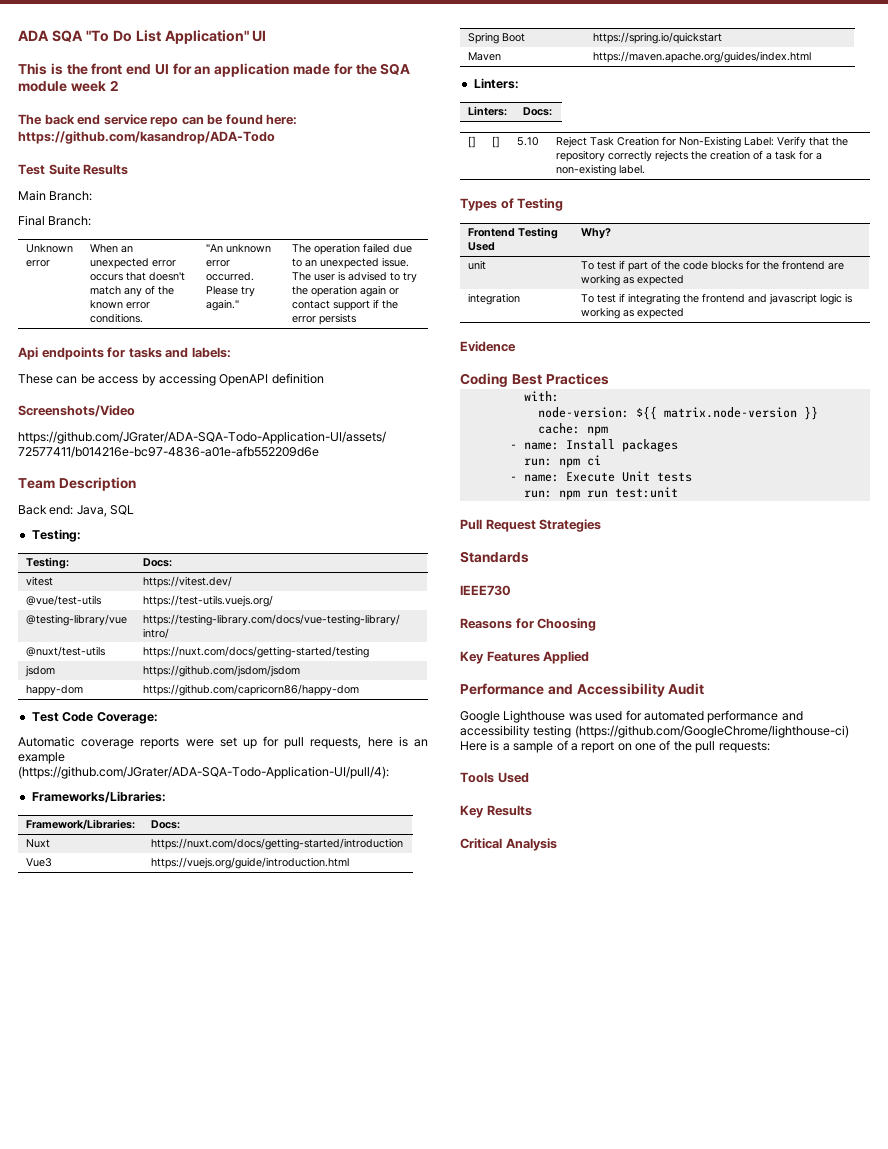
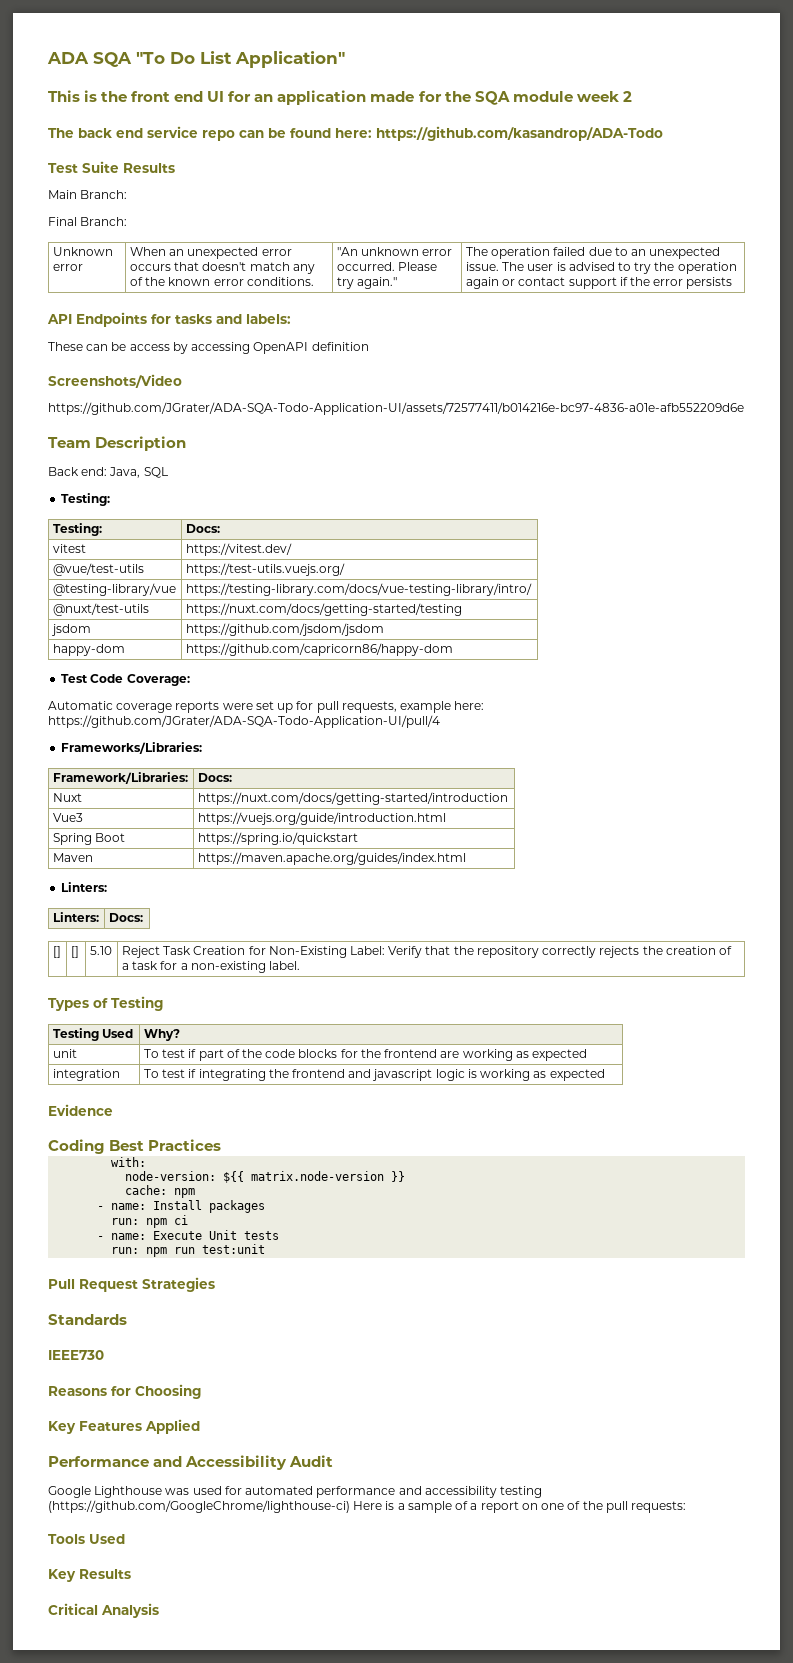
[252,30,267,42] UI -> (345, 59) none
[18,347,104,360] Api endpoints -> [47,312,147,327] API Endpoints
[367,736,429,747] [18,752,65,764] [18,766,389,779] here is an example (https://github.com/JGrater/ADA-SQA-Todo-Application-UI/pull/4): -> [400,701,485,713] [48,715,440,728] example here: https://github.com/JGrater/ADA-SQA-Todo-Application-UI/pull/4
[467,228,515,237] Frontend -> (163, 1003) none

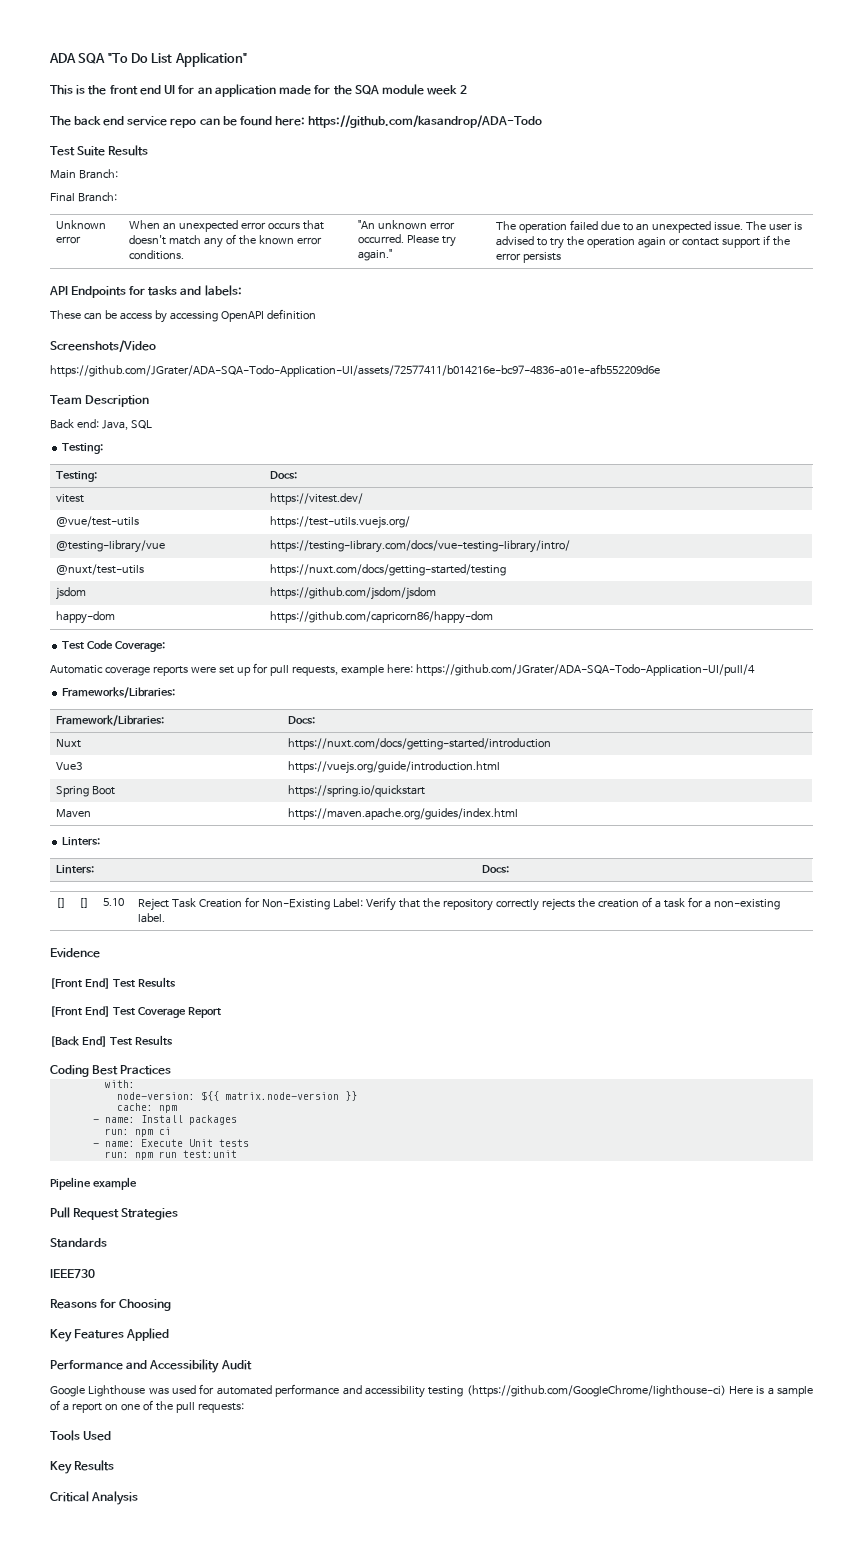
[48,996,163,1011] [52,1028,134,1041] [143,1029,180,1041] [52,1049,77,1058] [143,1049,588,1061] [52,1069,120,1081] [143,1069,605,1081] [48,1104,113,1116] Types of Testing // Testing Used | Why? // unit | To test if part of the code blocks for the frontend are working as expected // integration | To test if integrating the frontend and javascript logic is working as expected // Evidence -> [50,948,100,958] [50,977,176,989] [50,1006,221,1018] [50,1035,173,1047] Evidence // [Front End] Test Results // [Front End] Test Coverage Report // [Back End] Test Results
(266, 1249) none -> [50,1177,137,1190] // Pipeline example

